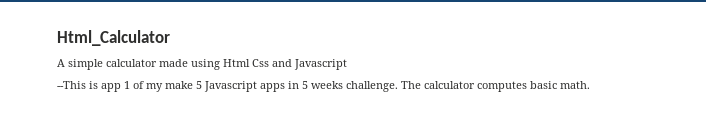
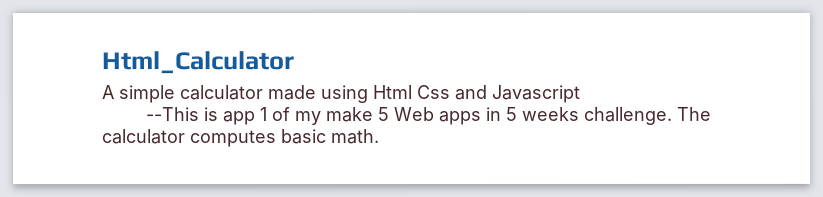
[204,81,257,92] Javascript -> [393,106,435,122] Web

